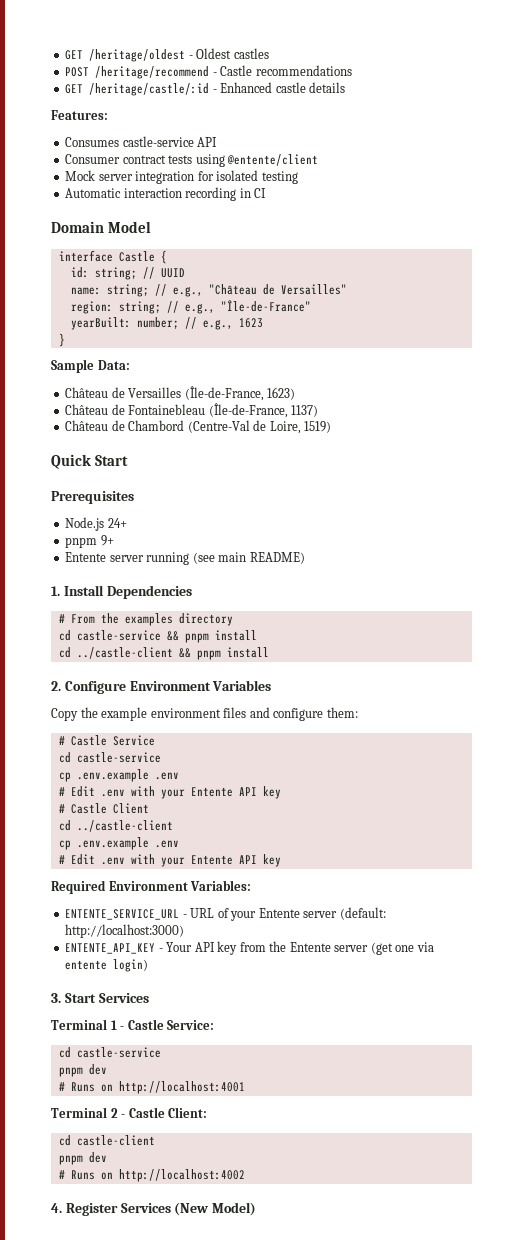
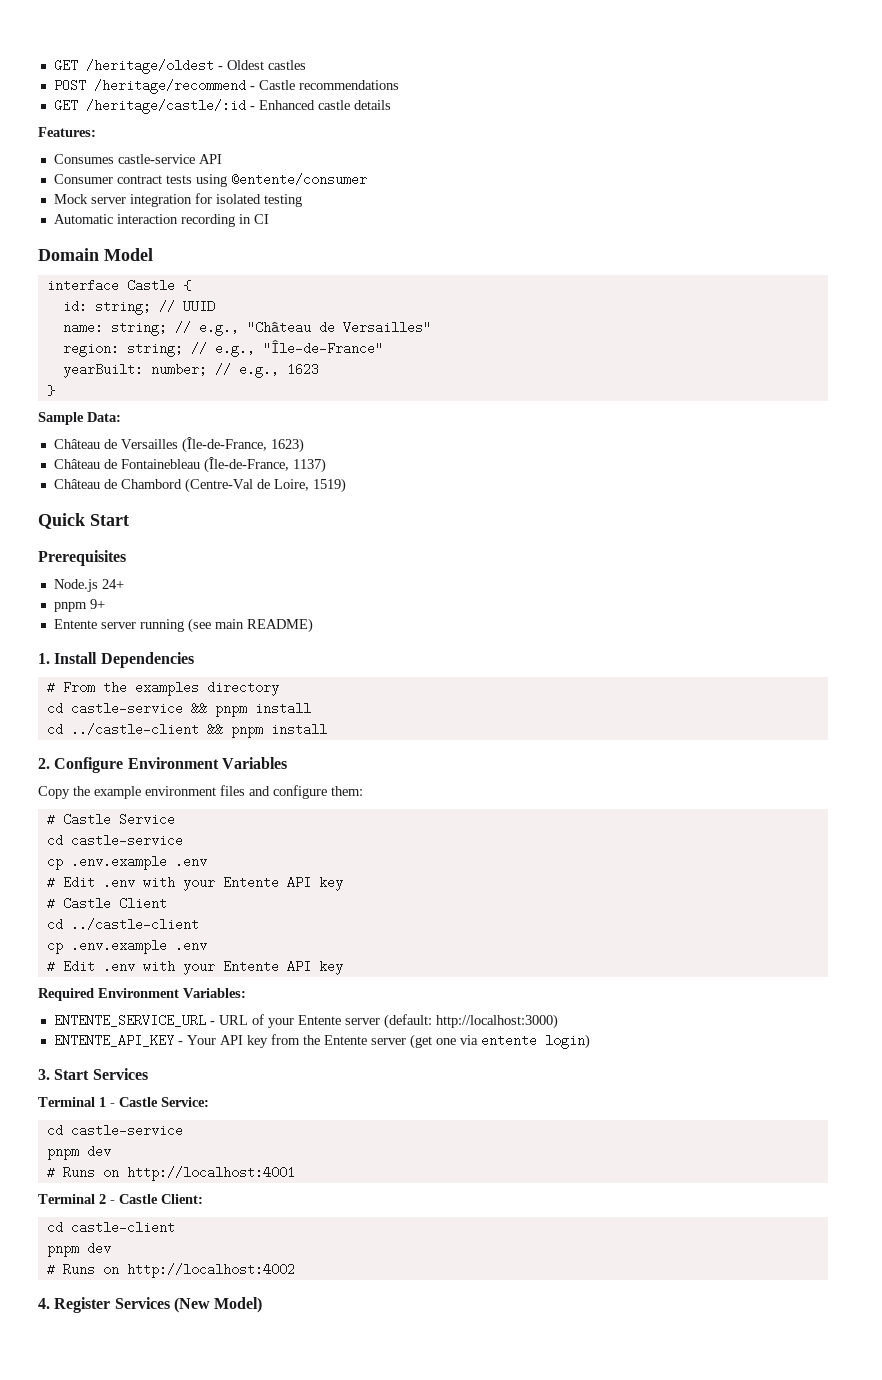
[227,154,319,166] @entente/client -> [230,173,367,186] @entente/consumer

